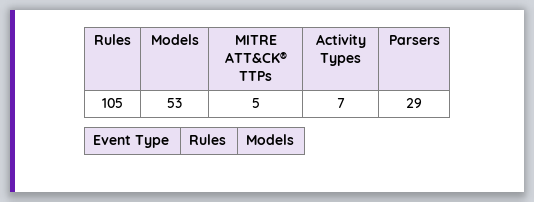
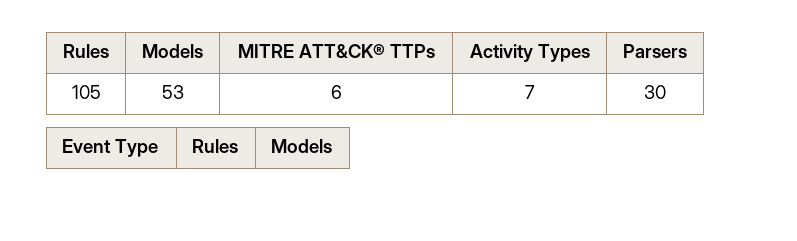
[251,98,260,108] 5 -> [330,85,342,99] 6
[406,98,422,108] 29 -> [644,85,666,99] 30

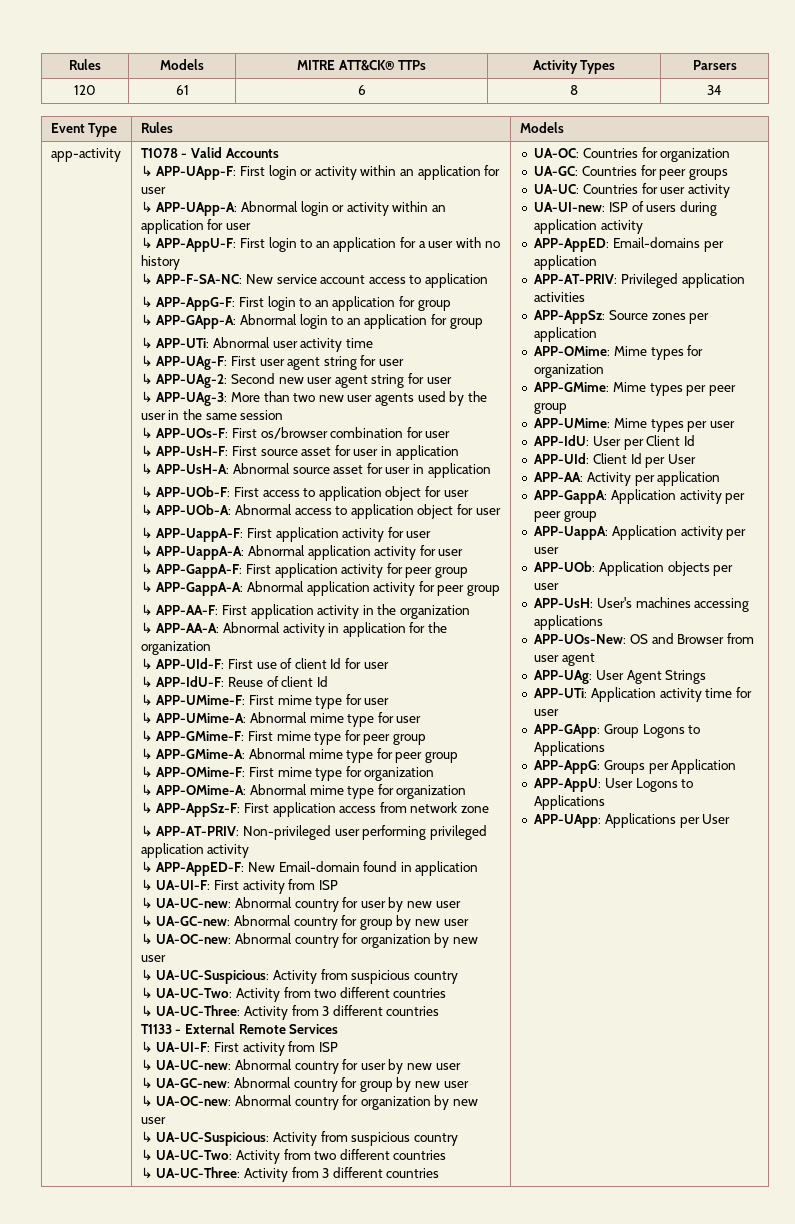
[71,85,101,99] [161,85,184,99] 105 | 53 -> [74,85,96,95] [175,85,189,95] 120 | 61
[524,85,535,99] [644,85,666,99] 7 | 30 -> [570,85,578,95] [707,85,722,95] 8 | 34
(333, 146) none -> [50,148,121,162] [140,147,279,158] [140,165,501,180] [140,187,166,194] [140,201,447,216] [140,219,251,234] [140,237,500,252] [140,255,180,270] [140,273,489,288] [140,296,451,311] [140,314,483,329] [140,337,373,352] [140,355,405,370] [140,373,452,388] [140,391,488,406] [140,409,284,420] [140,427,451,439] [140,445,459,460] [140,463,491,478] [140,486,469,501] [140,504,501,519] [140,527,432,542] [140,545,464,560] [140,563,469,578] [140,581,501,596] [140,604,471,619] [140,622,448,637] [140,641,211,655] [140,658,389,670] [140,676,328,688] [140,694,390,709] [140,712,422,727] [140,730,427,745] [140,748,459,763] [140,766,435,781] [140,784,467,799] [140,802,490,817] [140,825,487,840] [140,843,250,858] [140,861,479,876] [140,879,338,894] [140,897,461,912] [140,915,469,930] [140,933,479,948] [140,955,166,962] [140,969,458,984] [140,987,447,1002] [140,1005,440,1020] [140,1023,339,1034] [140,1041,338,1056] [140,1059,461,1074] [140,1077,469,1092] [140,1095,479,1110] [140,1117,166,1124] [140,1131,458,1146] [140,1149,447,1164] [140,1167,440,1182] [534,147,731,162] [534,165,729,180] [534,183,731,198] [534,201,718,216] [534,219,644,234] [534,237,724,252] [534,255,598,270] [534,273,745,288] [534,292,586,302] [534,310,710,324] [534,327,598,342] [534,345,704,360] [534,364,605,378] [534,382,737,396] [534,403,568,414] [534,418,736,432] [534,435,696,450] [534,453,697,468] [534,471,721,486] [534,489,746,504] [534,511,598,522] [534,525,747,540] [534,547,560,554] [534,561,734,576] [534,583,560,590] [534,597,750,612] [534,615,604,630] [534,633,755,644] [534,653,596,666] [534,670,707,684] [534,687,753,702] [534,709,560,716] [534,724,701,738] [534,741,606,756] [534,759,737,774] [534,778,694,792] [534,795,606,810] [534,813,731,828] // app-activity | T1078 - Valid Accounts // ↳ APP-UApp-F: First login or activity within an application for user // ↳ APP-UApp-A: Abnormal login or activity within an application for user // ↳ APP-AppU-F: First login to an application for a user with no history // ↳ APP-F-SA-NC: New service account access to application // ↳ APP-AppG-F: First login to an application for group // ↳ APP-GApp-A: Abnormal login to an application for group // ↳ APP-UTi: Abnormal user activity time // ↳ APP-UAg-F: First user agent string for user // ↳ APP-UAg-2: Second new user agent string for user // ↳ APP-UAg-3: More than two new user agents used by the user in the same session // ↳ APP-UOs-F: First os/browser combination for user // ↳ APP-UsH-F: First source asset for user in application // ↳ APP-UsH-A: Abnormal source asset for user in application // ↳ APP-UOb-F: First access to application object for user // ↳ APP-UOb-A: Abnormal access to application object for user // ↳ APP-UappA-F: First application activity for user // ↳ APP-UappA-A: Abnormal application activity for user // ↳ APP-GappA-F: First application activity for peer group // ↳ APP-GappA-A: Abnormal application activity for peer group // ↳ APP-AA-F: First application activity in the organization // ↳ APP-AA-A: Abnormal activity in application for the organization // ↳ APP-UId-F: First use of client Id for user // ↳ APP-IdU-F: Reuse of client Id // ↳ APP-UMime-F: First mime type for user // ↳ APP-UMime-A: Abnormal mime type for user // ↳ APP-GMime-F: First mime type for peer group // ↳ APP-GMime-A: Abnormal mime type for peer group // ↳ APP-OMime-F: First mime type for organization // ↳ APP-OMime-A: Abnormal mime type for organization // ↳ APP-AppSz-F: First application access from network zone // ↳ APP-AT-PRIV: Non-privileged user performing privileged application activity // ↳ APP-AppED-F: New Email-domain found in application // ↳ UA-UI-F: First activity from ISP // ↳ UA-UC-new: Abnormal country for user by new user // ↳ UA-GC-new: Abnormal country for group by new user // ↳ UA-OC-new: Abnormal country for organization by new user // ↳ UA-UC-Suspicious: Activity from suspicious country // ↳ UA-UC-Two: Activity from two different countries // ↳ UA-UC-Three: Activity from 3 different countries // T1133 - External Remote Services // ↳ UA-UI-F: First activity from ISP // ↳ UA-UC-new: Abnormal country for user by new user // ↳ UA-GC-new: Abnormal country for group by new user // ↳ UA-OC-new: Abnormal country for organization by new user // ↳ UA-UC-Suspicious: Activity from suspicious country // ↳ UA-UC-Two: Activity from two different countries // ↳ UA-UC-Three: Activity from 3 different countries | UA-OC: Countries for organization // UA-GC: Countries for peer groups // UA-UC: Countries for user activity // UA-UI-new: ISP of users during application activity // APP-AppED: Email-domains per application // APP-AT-PRIV: Privileged application activities // APP-AppSz: Source zones per application // APP-OMime: Mime types for organization // APP-GMime: Mime types per peer group // APP-UMime: Mime types per user // APP-IdU: User per Client Id // APP-UId: Client Id per User // APP-AA: Activity per application // APP-GappA: Application activity per peer group // APP-UappA: Application activity per user // APP-UOb: Application objects per user // APP-UsH: User's machines accessing applications // APP-UOs-New: OS and Browser from user agent // APP-UAg: User Agent Strings // APP-UTi: Application activity time for user // APP-GApp: Group Logons to Applications // APP-AppG: Groups per Application // APP-AppU: User Logons to Applications // APP-UApp: Applications per User

